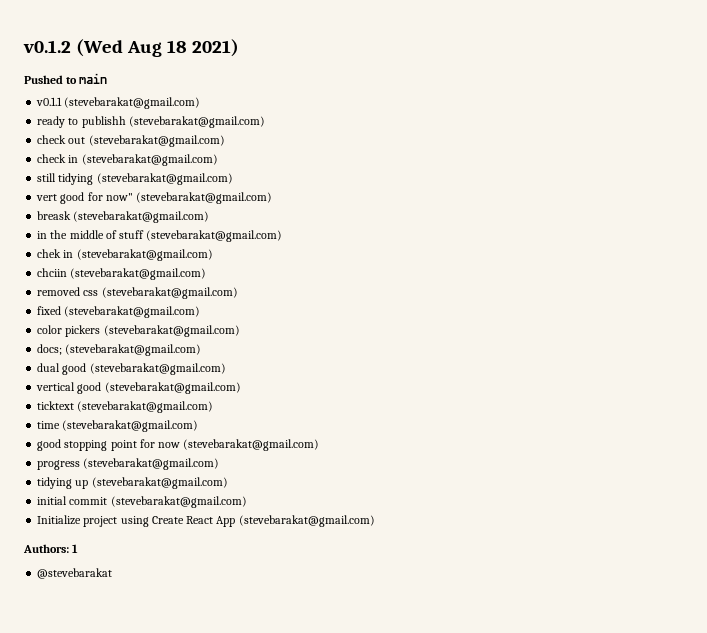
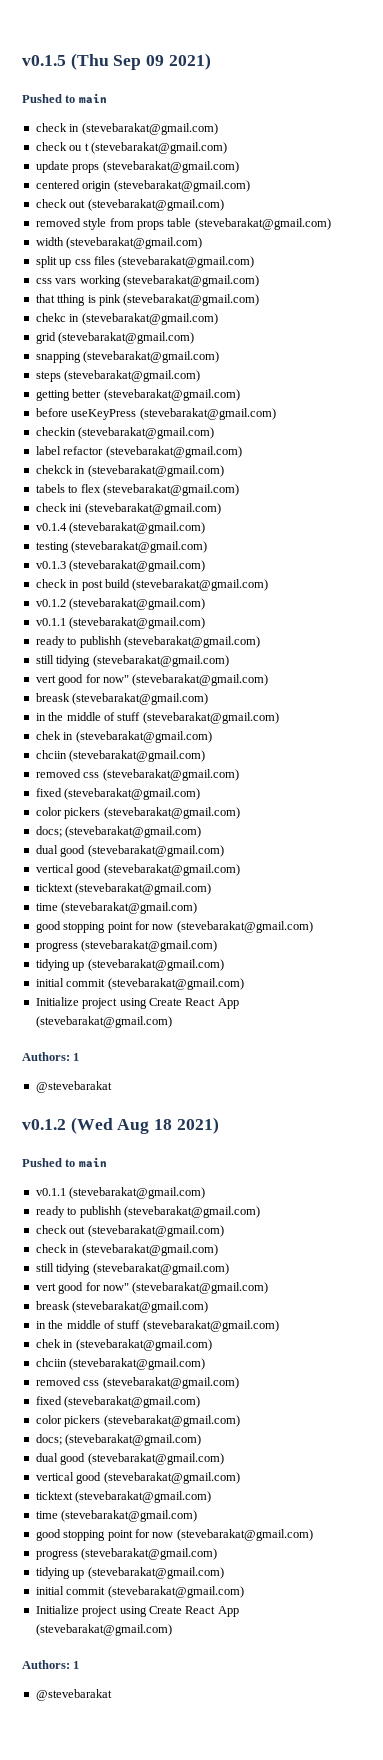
(23, 46) none -> [22,53,211,70] [22,93,107,104] [35,123,218,135] [35,142,227,154] [35,161,239,173] [35,180,250,192] [35,199,224,211] [35,218,331,230] [35,237,203,249] [35,256,255,268] [35,275,259,287] [35,294,260,306] [35,313,218,325] [35,332,195,344] [35,351,220,363] [35,370,201,382] [35,389,240,401] [35,408,276,420] [35,427,215,439] [35,446,242,458] [35,465,224,477] [35,484,239,496] [35,503,221,515] [35,522,206,534] [35,541,208,553] [35,560,206,572] [35,579,269,591] [35,598,206,610] [35,617,206,629] [35,636,260,648] [35,655,229,667] [35,674,269,686] [35,693,209,705] [35,712,279,724] [35,731,212,743] [35,750,206,762] [35,769,239,781] [35,788,201,800] [35,807,240,819] [35,826,202,838] [35,845,224,857] [35,864,240,876] [35,883,212,895] [35,902,198,914] [35,921,313,933] [35,940,218,952] [35,959,224,971] [35,978,244,990] [35,997,239,1009] [35,1016,172,1028] [22,1052,80,1061] [35,1081,112,1093] v0.1.5 (Thu Sep 09 2021) // Pushed to main // check in (stevebarakat@gmail.com) // check ou t (stevebarakat@gmail.com) // update props (stevebarakat@gmail.com) // centered origin (stevebarakat@gmail.com) // check out (stevebarakat@gmail.com) // removed style from props table (stevebarakat@gmail.com) // width (stevebarakat@gmail.com) // split up css files (stevebarakat@gmail.com) // css vars working (stevebarakat@gmail.com) // that tthing is pink (stevebarakat@gmail.com) // chekc in (stevebarakat@gmail.com) // grid (stevebarakat@gmail.com) // snapping (stevebarakat@gmail.com) // steps (stevebarakat@gmail.com) // getting better (stevebarakat@gmail.com) // before useKeyPress (stevebarakat@gmail.com) // checkin (stevebarakat@gmail.com) // label refactor (stevebarakat@gmail.com) // chekck in (stevebarakat@gmail.com) // tabels to flex (stevebarakat@gmail.com) // check ini (stevebarakat@gmail.com) // v0.1.4 (stevebarakat@gmail.com) // testing (stevebarakat@gmail.com) // v0.1.3 (stevebarakat@gmail.com) // check in post build (stevebarakat@gmail.com) // v0.1.2 (stevebarakat@gmail.com) // v0.1.1 (stevebarakat@gmail.com) // ready to publishh (stevebarakat@gmail.com) // still tidying (stevebarakat@gmail.com) // vert good for now" (stevebarakat@gmail.com) // breask (stevebarakat@gmail.com) // in the middle of stuff (stevebarakat@gmail.com) // chek in (stevebarakat@gmail.com) // chciin (stevebarakat@gmail.com) // removed css (stevebarakat@gmail.com) // fixed (stevebarakat@gmail.com) // color pickers (stevebarakat@gmail.com) // docs; (stevebarakat@gmail.com) // dual good (stevebarakat@gmail.com) // vertical good (stevebarakat@gmail.com) // ticktext (stevebarakat@gmail.com) // time (stevebarakat@gmail.com) // good stopping point for now (stevebarakat@gmail.com) // progress (stevebarakat@gmail.com) // tidying up (stevebarakat@gmail.com) // initial commit (stevebarakat@gmail.com) // Initialize project using Create React App (stevebarakat@gmail.com) // Authors: 1 // @stevebarakat //

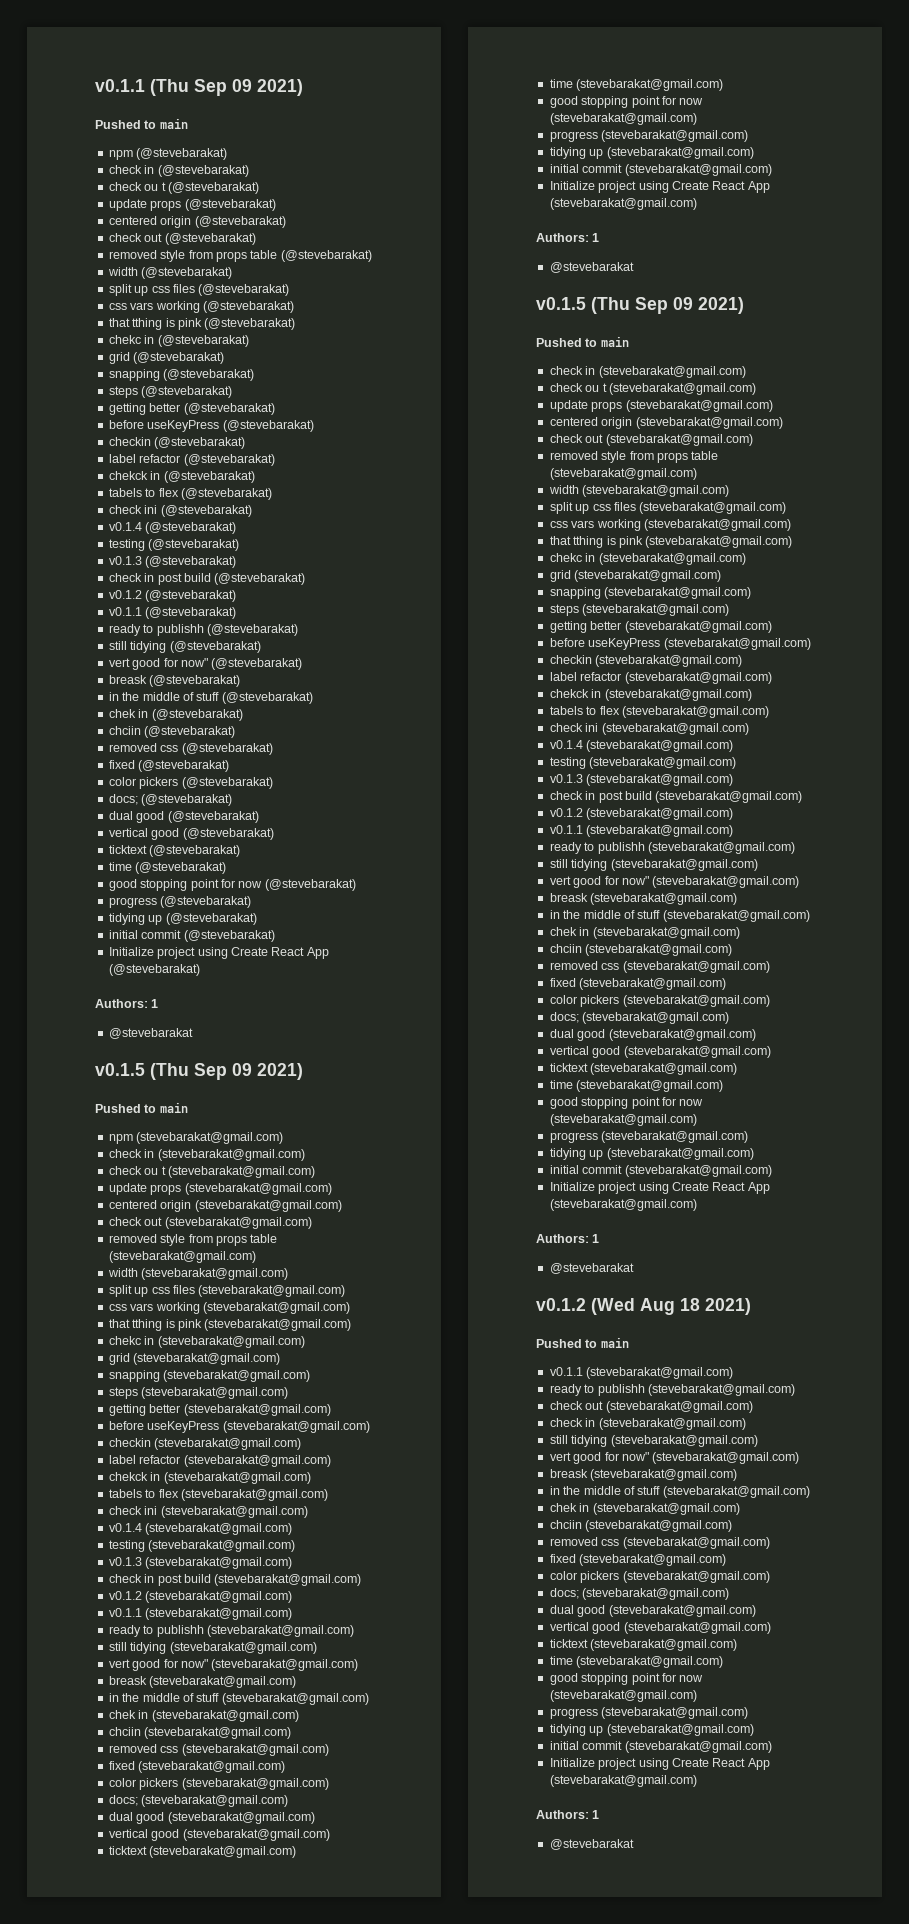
(22, 60) none -> [95,79,303,96] [95,118,188,129] [108,148,228,160] [108,165,249,177] [108,182,259,194] [108,199,276,211] [108,216,286,228] [108,233,256,245] [108,250,372,262] [107,267,233,279] [108,284,290,296] [108,301,294,313] [108,318,296,330] [108,335,249,347] [108,352,225,364] [108,369,255,381] [108,386,233,398] [108,403,275,415] [108,420,314,432] [108,437,246,449] [108,454,275,466] [108,471,255,483] [108,488,272,500] [108,505,252,517] [108,522,237,534] [108,539,240,551] [108,556,237,568] [108,573,306,585] [108,590,237,602] [108,607,237,619] [108,624,298,636] [108,641,261,653] [108,658,303,670] [108,675,241,687] [108,692,313,704] [108,709,243,721] [108,726,236,738] [108,743,273,755] [108,760,230,772] [108,777,273,789] [108,794,233,806] [108,811,259,823] [108,828,274,840] [108,845,241,857] [108,862,227,874] [108,879,356,891] [108,896,252,908] [108,913,257,925] [108,930,275,942] [108,947,329,959] [108,964,200,976] [95,999,159,1008] [108,1028,193,1039] [95,1063,303,1080] [95,1102,188,1113] [108,1132,284,1144] [108,1149,305,1161] [108,1166,315,1178] [108,1183,332,1195] [108,1200,342,1212] [108,1217,312,1229] [108,1234,278,1246] [108,1251,256,1263] [107,1268,289,1280] [108,1285,346,1297] [108,1302,350,1314] [108,1319,352,1331] [108,1336,305,1348] [108,1353,281,1365] [108,1370,311,1382] [108,1387,289,1399] [108,1404,331,1416] [108,1421,370,1433] [108,1438,302,1450] [108,1455,331,1467] [108,1472,311,1484] [108,1489,328,1501] [108,1506,308,1518] [108,1523,293,1535] [108,1540,296,1552] [108,1557,293,1569] [108,1574,362,1586] [108,1591,293,1603] [108,1608,293,1620] [108,1625,354,1637] [108,1642,317,1654] [108,1659,359,1671] [108,1676,297,1688] [108,1693,369,1705] [108,1710,299,1722] [108,1727,292,1739] [108,1744,329,1756] [108,1761,286,1773] [108,1778,329,1790] [108,1795,289,1807] [108,1812,315,1824] [108,1829,330,1841] [108,1846,297,1858] [549,79,724,91] [549,96,704,108] [549,113,697,125] [549,130,749,142] [549,147,754,159] [549,164,772,176] [549,181,770,193] [549,198,697,210] [536,233,600,242] [549,262,634,273] v0.1.1 (Thu Sep 09 2021) // Pushed to main // npm (@stevebarakat) // check in (@stevebarakat) // check ou t (@stevebarakat) // update props (@stevebarakat) // centered origin (@stevebarakat) // check out (@stevebarakat) // removed style from props table (@stevebarakat) // width (@stevebarakat) // split up css files (@stevebarakat) // css vars working (@stevebarakat) // that tthing is pink (@stevebarakat) // chekc in (@stevebarakat) // grid (@stevebarakat) // snapping (@stevebarakat) // steps (@stevebarakat) // getting better (@stevebarakat) // before useKeyPress (@stevebarakat) // checkin (@stevebarakat) // label refactor (@stevebarakat) // chekck in (@stevebarakat) // tabels to flex (@stevebarakat) // check ini (@stevebarakat) // v0.1.4 (@stevebarakat) // testing (@stevebarakat) // v0.1.3 (@stevebarakat) // check in post build (@stevebarakat) // v0.1.2 (@stevebarakat) // v0.1.1 (@stevebarakat) // ready to publishh (@stevebarakat) // still tidying (@stevebarakat) // vert good for now" (@stevebarakat) // breask (@stevebarakat) // in the middle of stuff (@stevebarakat) // chek in (@stevebarakat) // chciin (@stevebarakat) // removed css (@stevebarakat) // fixed (@stevebarakat) // color pickers (@stevebarakat) // docs; (@stevebarakat) // dual good (@stevebarakat) // vertical good (@stevebarakat) // ticktext (@stevebarakat) // time (@stevebarakat) // good stopping point for now (@stevebarakat) // progress (@stevebarakat) // tidying up (@stevebarakat) // initial commit (@stevebarakat) // Initialize project using Create React App (@stevebarakat) // Authors: 1 // @stevebarakat // v0.1.5 (Thu Sep 09 2021) // Pushed to main // npm (stevebarakat@gmail.com) // check in (stevebarakat@gmail.com) // check ou t (stevebarakat@gmail.com) // update props (stevebarakat@gmail.com) // centered origin (stevebarakat@gmail.com) // check out (stevebarakat@gmail.com) // removed style from props table (stevebarakat@gmail.com) // width (stevebarakat@gmail.com) // split up css files (stevebarakat@gmail.com) // css vars working (stevebarakat@gmail.com) // that tthing is pink (stevebarakat@gmail.com) // chekc in (stevebarakat@gmail.com) // grid (stevebarakat@gmail.com) // snapping (stevebarakat@gmail.com) // steps (stevebarakat@gmail.com) // getting better (stevebarakat@gmail.com) // before useKeyPress (stevebarakat@gmail.com) // checkin (stevebarakat@gmail.com) // label refactor (stevebarakat@gmail.com) // chekck in (stevebarakat@gmail.com) // tabels to flex (stevebarakat@gmail.com) // check ini (stevebarakat@gmail.com) // v0.1.4 (stevebarakat@gmail.com) // testing (stevebarakat@gmail.com) // v0.1.3 (stevebarakat@gmail.com) // check in post build (stevebarakat@gmail.com) // v0.1.2 (stevebarakat@gmail.com) // v0.1.1 (stevebarakat@gmail.com) // ready to publishh (stevebarakat@gmail.com) // still tidying (stevebarakat@gmail.com) // vert good for now" (stevebarakat@gmail.com) // breask (stevebarakat@gmail.com) // in the middle of stuff (stevebarakat@gmail.com) // chek in (stevebarakat@gmail.com) // chciin (stevebarakat@gmail.com) // removed css (stevebarakat@gmail.com) // fixed (stevebarakat@gmail.com) // color pickers (stevebarakat@gmail.com) // docs; (stevebarakat@gmail.com) // dual good (stevebarakat@gmail.com) // vertical good (stevebarakat@gmail.com) // ticktext (stevebarakat@gmail.com) // time (stevebarakat@gmail.com) // good stopping point for now (stevebarakat@gmail.com) // progress (stevebarakat@gmail.com) // tidying up (stevebarakat@gmail.com) // initial commit (stevebarakat@gmail.com) // Initialize project using Create React App (stevebarakat@gmail.com) // Authors: 1 // @stevebarakat //

